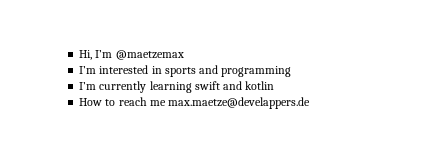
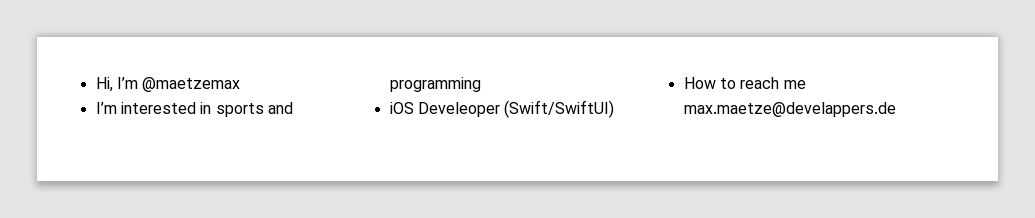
[79,81,275,93] I’m currently learning swift and kotlin -> [389,100,615,118] iOS Develeoper (Swift/SwiftUI)

